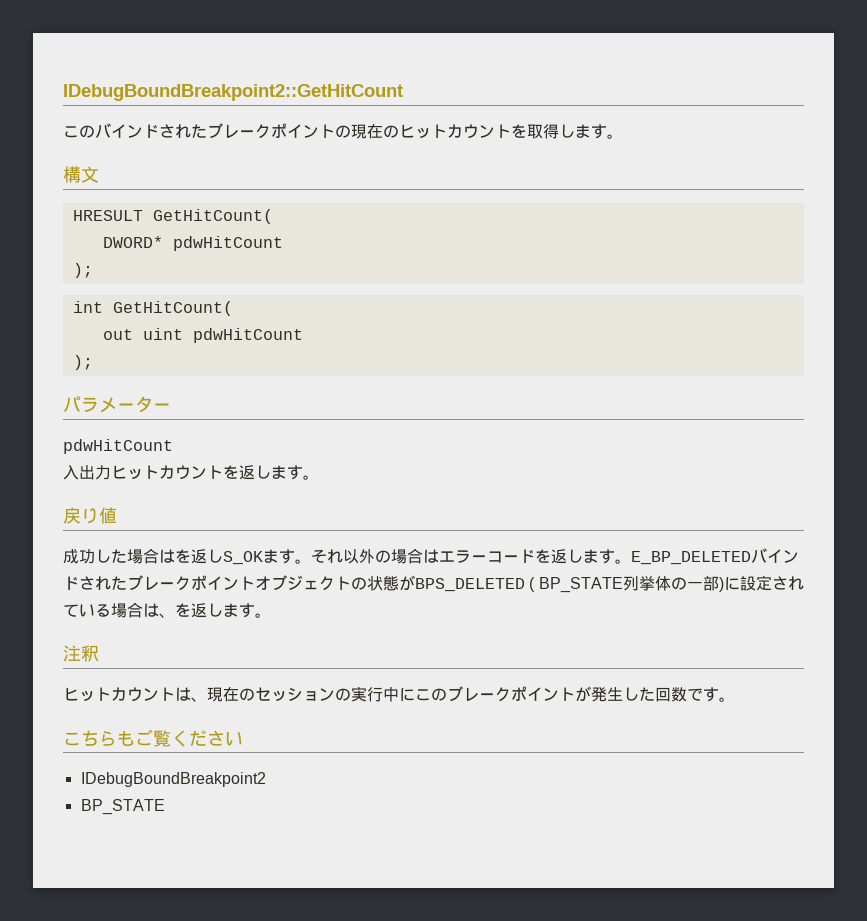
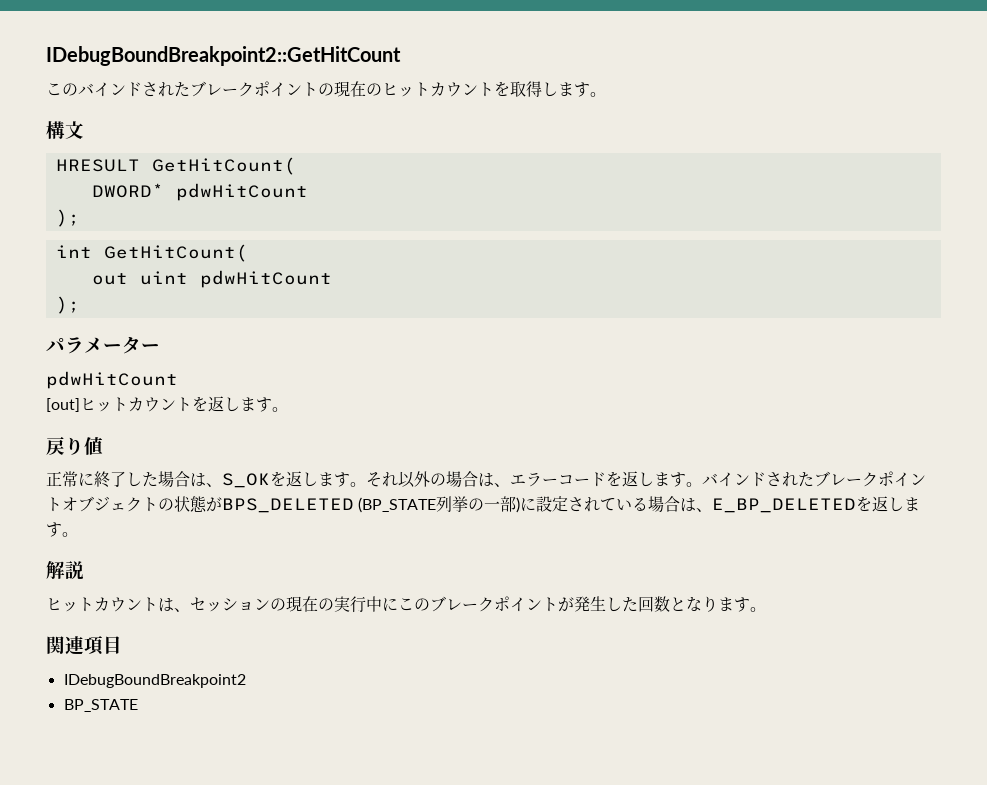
[63,465,111,480] 入出力 -> [46,398,80,412] [out]
[63,548,263,565] 成功した場合はを返しS_OK -> [46,471,318,488] 正常に終了した場合は、S_OKを返し
(439, 556) none -> [494,483,510,487] 、
[631,551,751,565] E_BP_DELETED -> (702, 484) none
[529,576,671,593] ( BP_STATE列挙体 -> [358,496,469,513] (BP_STATE列挙
[175,603,271,618] [63,645,99,662] を返します。 // 注釈 -> [712,496,921,513] [46,522,78,537] [46,561,84,580] E_BP_DELETEDを返します。 // 解説
[207,687,255,702] 現在の -> (190, 610) none
(351, 694) none -> [286,596,334,612] 現在の
[687,687,735,702] [63,729,243,747] です。 // こちらもご覧ください -> [670,596,766,612] [46,636,122,655] となります。 // 関連項目

